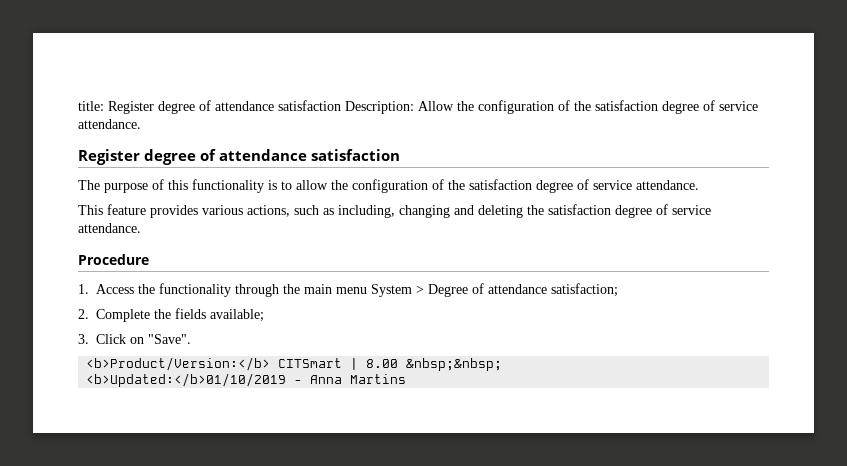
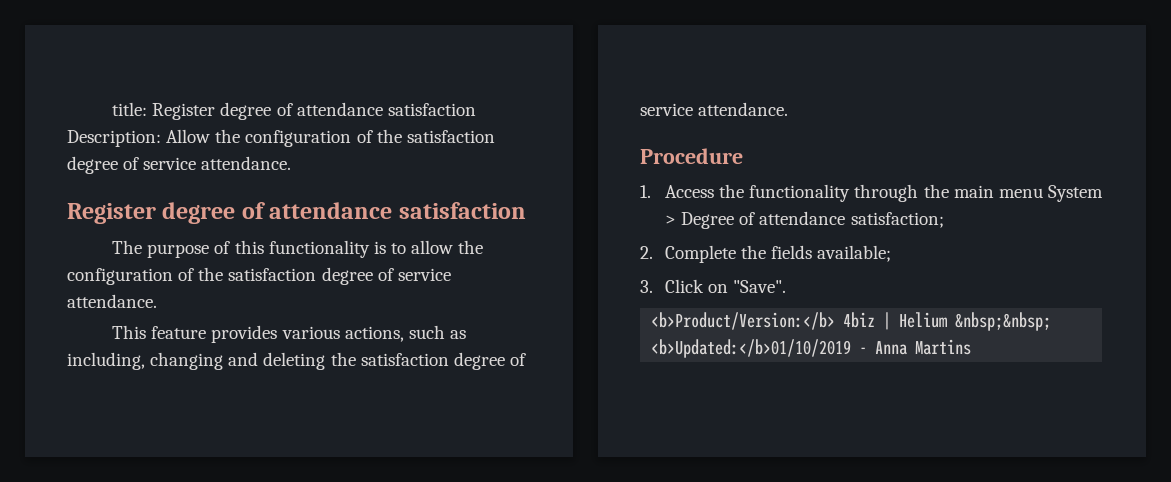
[278,358,399,370] CITSmart | 8.00 -> [843,312,948,330] 4biz | Helium

